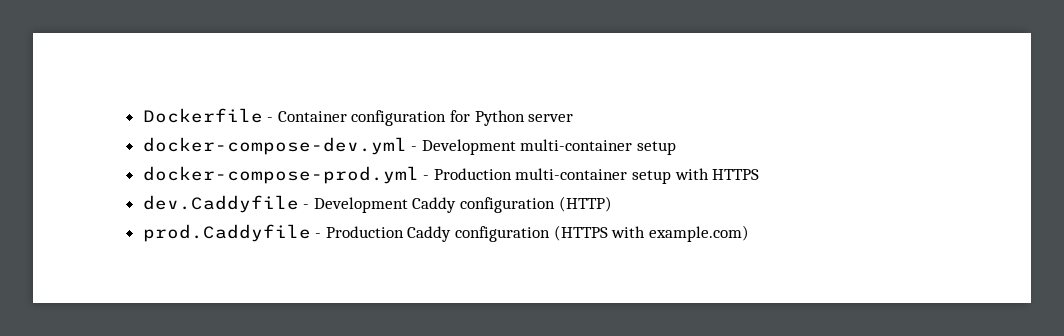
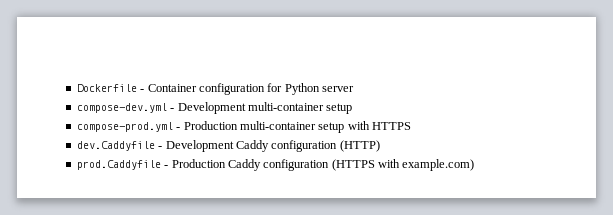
[142,137,407,155] docker-compose-dev.yml -> [76,103,167,113] compose-dev.yml
[142,166,419,184] docker-compose-prod.yml -> [76,122,173,132] compose-prod.yml

